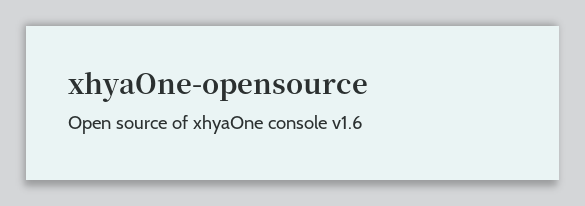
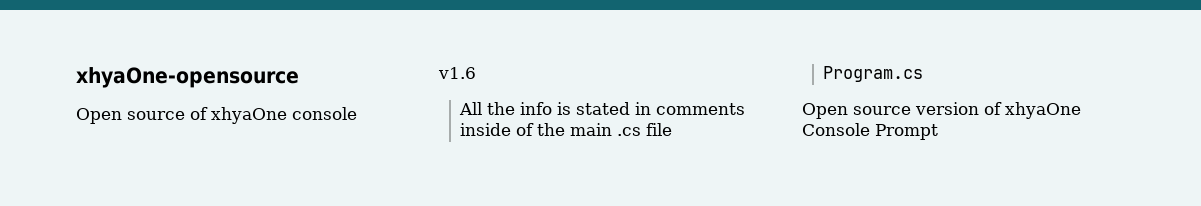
(363, 122) none -> [459,102,746,115] [460,123,673,136] [823,66,924,82] [802,102,1081,119] [802,123,938,140] // All the info is stated in comments inside of the main .cs file Program.cs // Open source version of xhyaOne Console Prompt

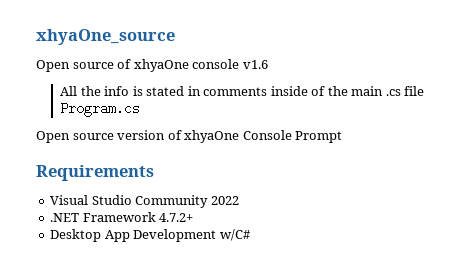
[76,67,299,88] xhyaOne-opensource -> [36,29,175,45] xhyaOne_source
(938, 132) none -> [36,165,154,181] [50,195,239,208] [50,212,194,222] [50,229,250,242] // Requirements // Visual Studio Community 2022 // .NET Framework 4.7.2+ // Desktop App Development w/C#

